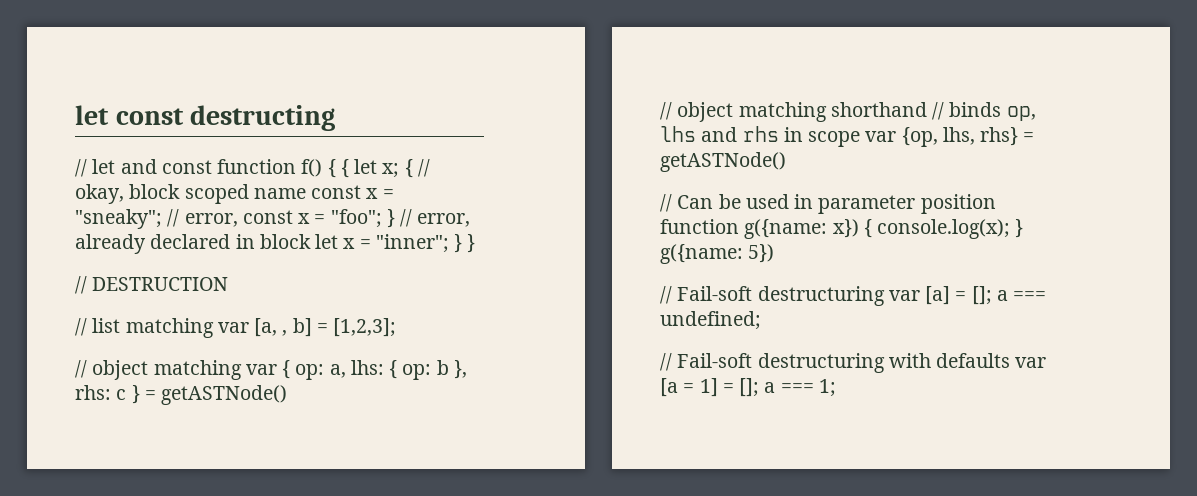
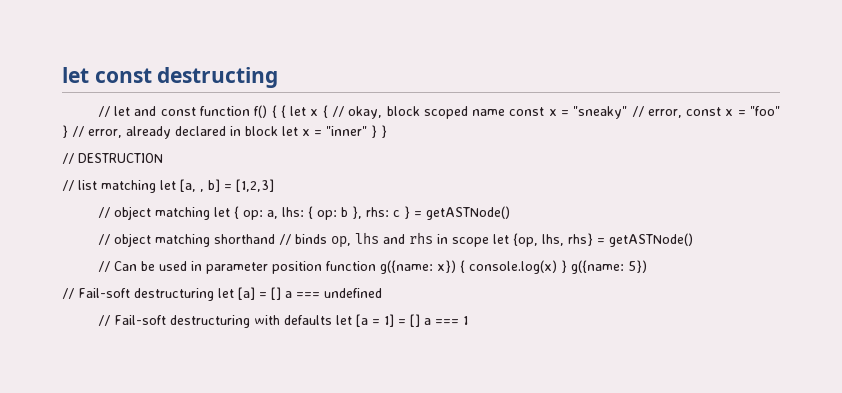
[382,163,400,178] x; -> [310,109,319,116] x
[75,209,162,229] "sneaky"; -> [573,106,628,119] "sneaky"
[330,209,382,228] "foo"; -> [750,106,780,116] "foo"
[375,234,449,253] "inner"; -> [326,126,367,136] "inner"
[217,322,249,333] var -> [160,180,176,190] let
[333,318,397,337] [75,360,277,380] [1,2,3]; // // object matching var -> [236,179,274,192] [97,206,230,220] [1,2,3] // // object matching let
[865,131,897,142] var -> [492,234,509,244] let
[877,219,1011,239] console.log(x); -> [468,260,557,274] console.log(x)
[888,290,920,301] var -> [218,288,234,298] let
[971,286,1047,305] [660,311,761,330] []; a === undefined; -> [271,287,382,300] [] a === undefined
[1015,357,1047,368] var -> [335,315,352,325] let
[739,378,836,397] []; a === 1; -> [409,314,468,327] [] a === 1

